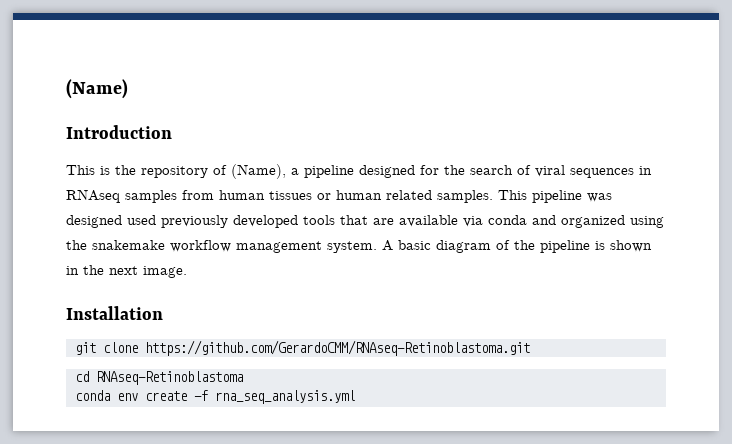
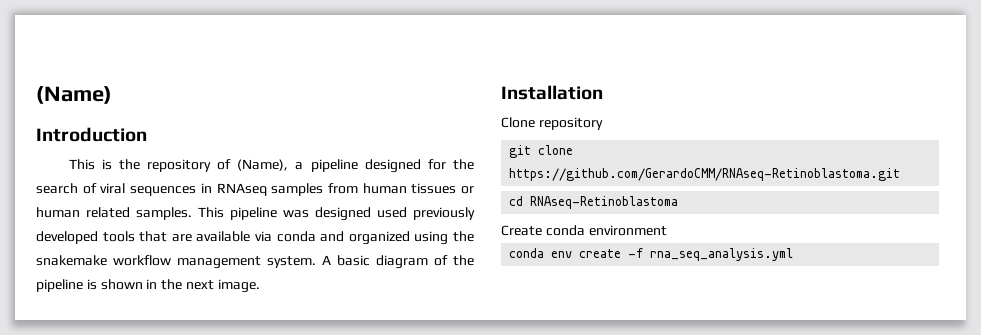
(163, 313) none -> [501,117,603,130] // Clone repository
(243, 378) none -> [501,225,667,236] // Create conda environment

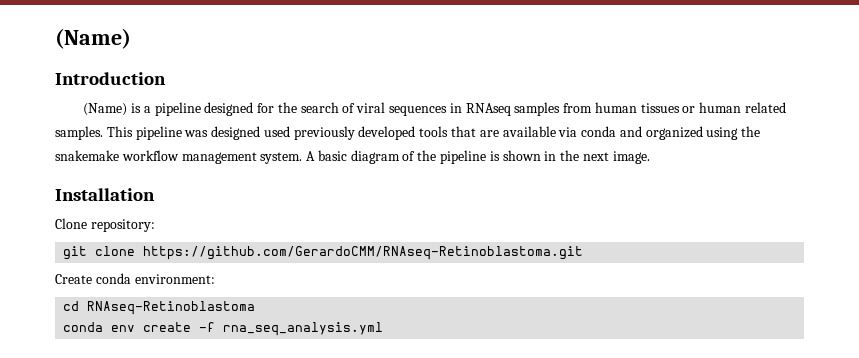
[68,159,289,172] This is the repository of (Name), -> [83,103,142,116] (Name) is
[538,117,603,130] repository -> [90,219,155,232] repository:
(901, 174) none -> [55,273,215,284] // Create conda environment:
[501,225,667,236] // Create conda environment -> (256, 308) none

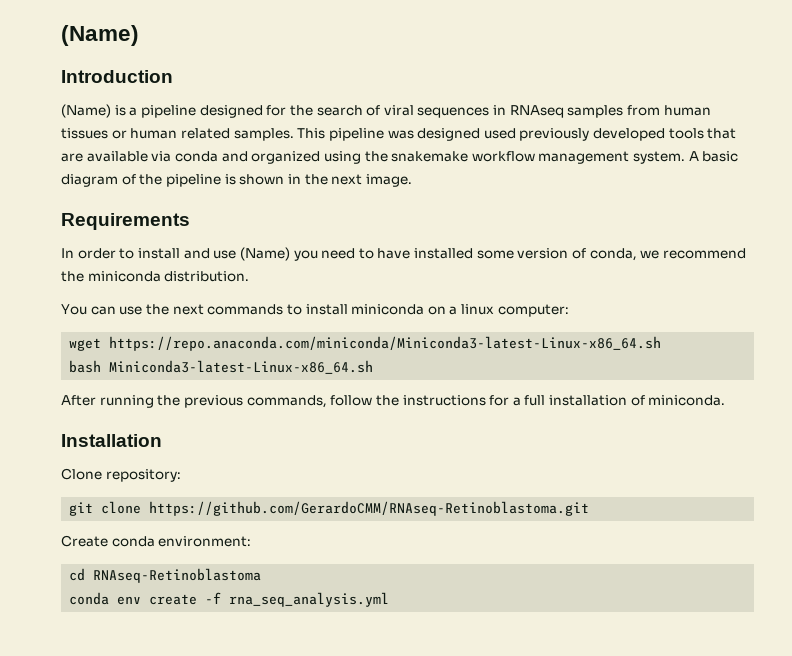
(650, 157) none -> [61,213,190,230] [61,247,746,261] [61,271,250,282] [61,304,569,317] [69,336,662,351] [69,360,374,374] [61,395,726,408] // Requirements // In order to install and use (Name) you need to have installed some version of conda, we recommend the miniconda distribution. // You can use the next commands to install miniconda on a linux computer: // wget https://repo.anaconda.com/miniconda/Miniconda3-latest-Linux-x86_64.sh // bash Miniconda3-latest-Linux-x86_64.sh // After running the previous commands, follow the instructions for a full installation of miniconda.

